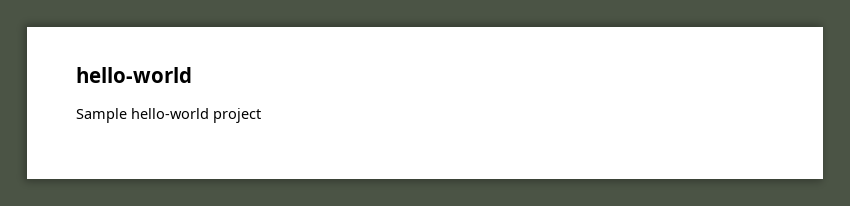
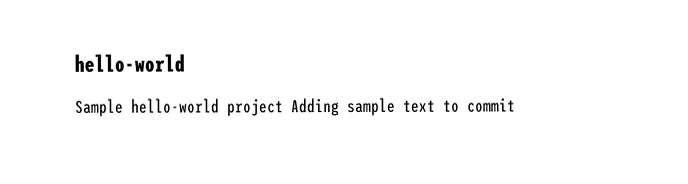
(261, 115) none -> [291,97,516,117] Adding sample text to commit

